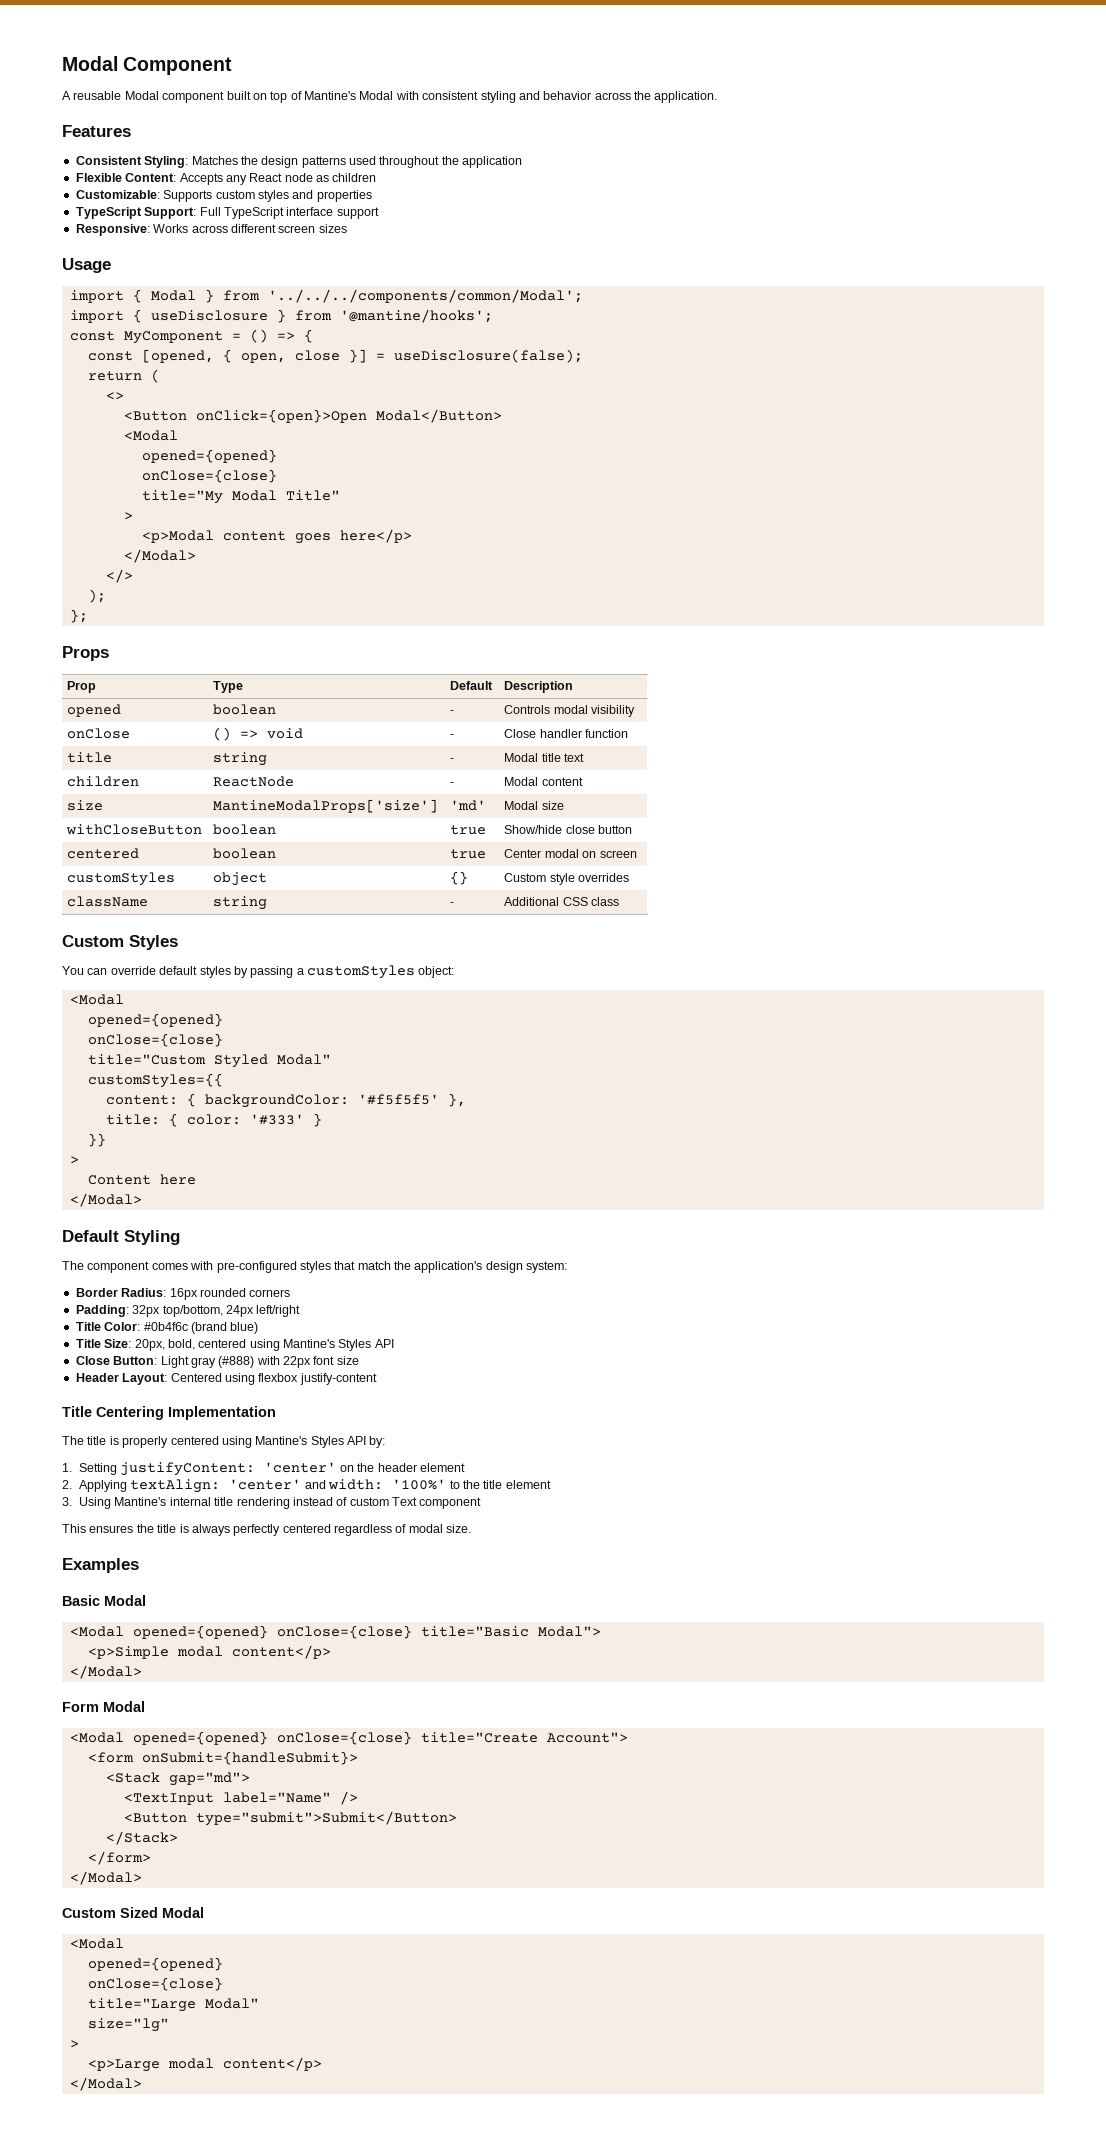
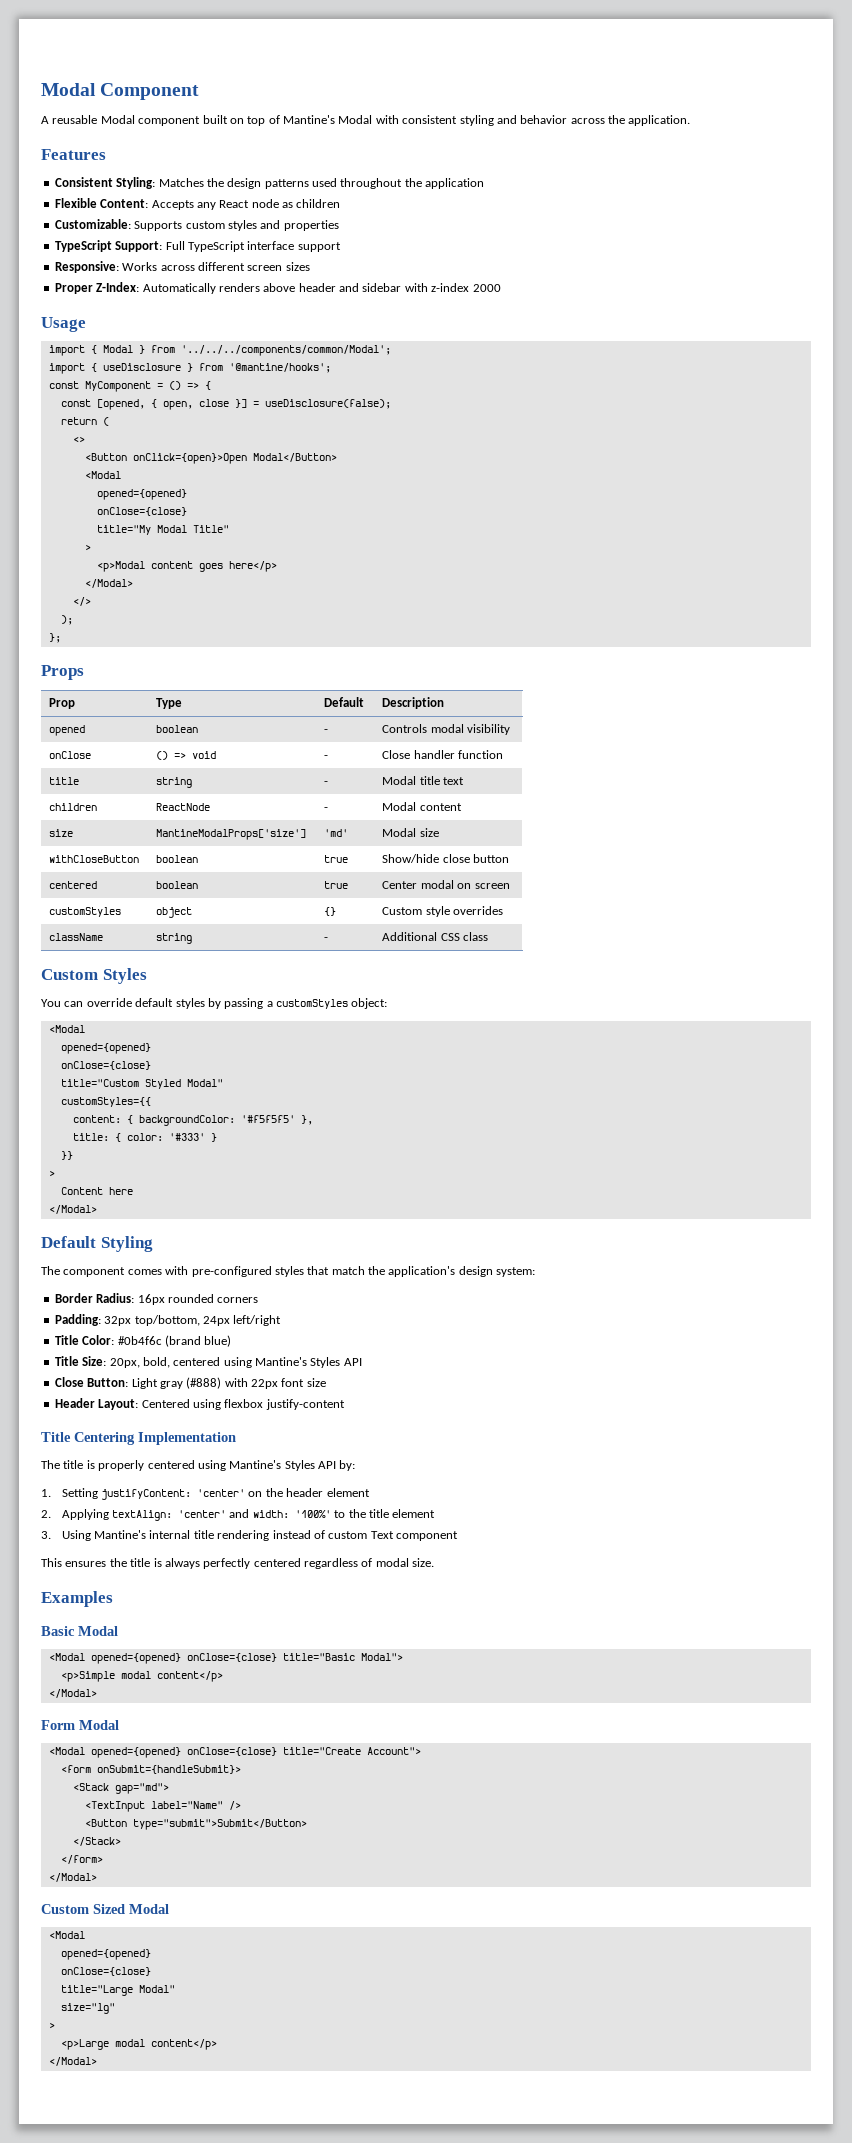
(347, 228) none -> [54,282,501,294] // Proper Z-Index: Automatically renders above header and sidebar with z-index 2000

